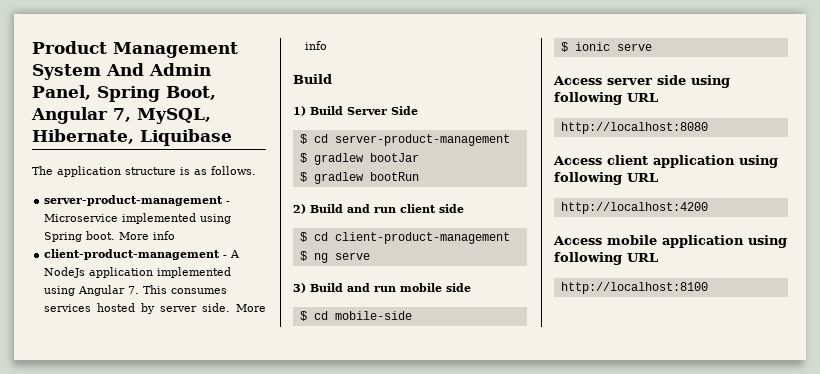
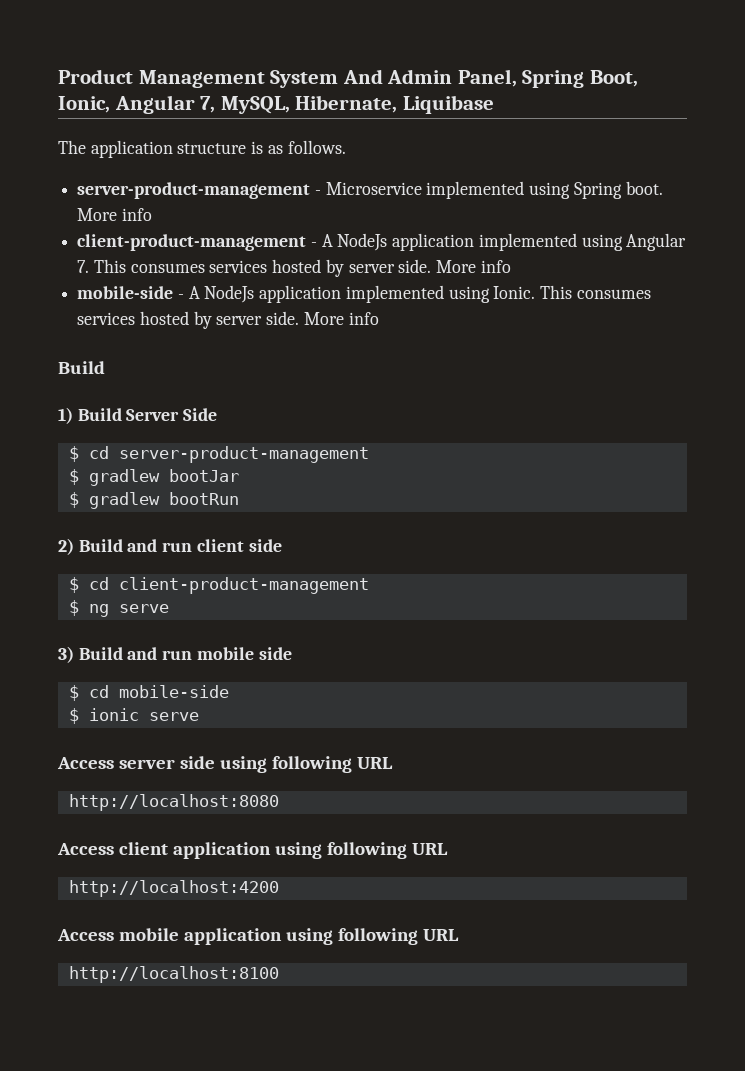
(216, 93) none -> [58,96,110,113] Ionic,
(328, 45) none -> [77,285,651,303] [77,311,379,329] // mobile-side - A NodeJs application implemented using Ionic. This consumes services hosted by server side. More info

